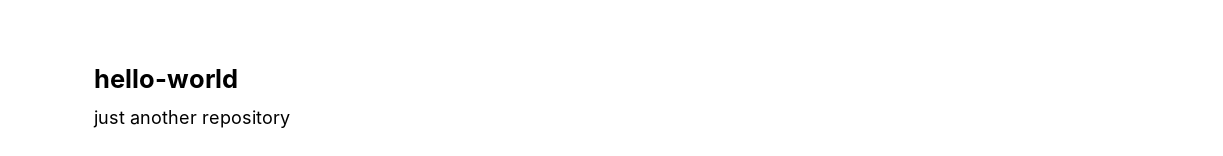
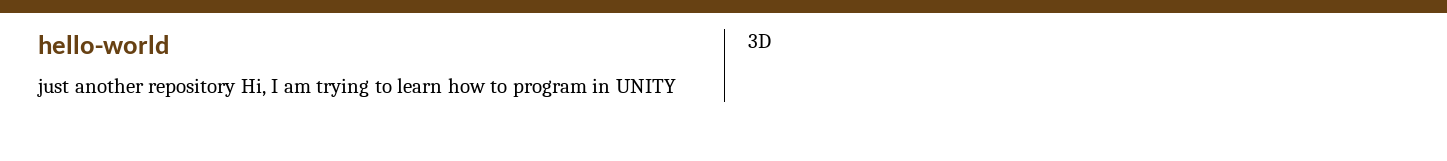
(290, 119) none -> [240,78,676,97] [748,34,771,48] Hi, I am trying to learn how to program in UNITY 3D

